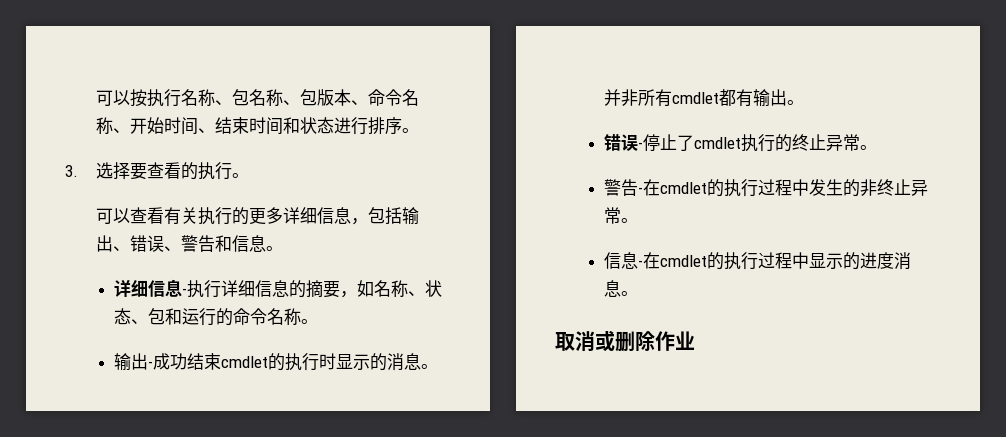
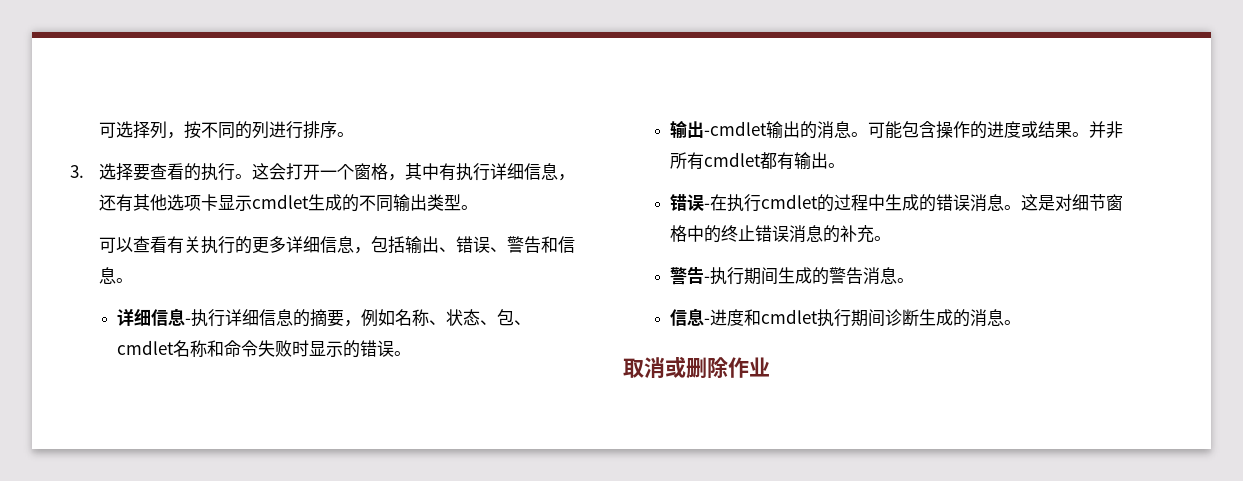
[95,89,419,107] [95,117,334,135] 可以按执行名称、包名称、包版本、命令名称、开始时间、结束时间和状态 -> [98,121,269,139] 可选择列，按不同的列
(249, 175) none -> [251,163,575,181] [98,194,478,212] 这会打开一个窗格，其中有执行详细信息，还有其他选项卡显示cmdlet生成的不同输出类型。
(358, 294) none -> [361,309,379,327] 例
[165,308,319,326] [114,353,422,371] 和运行的命令名称。 // 输出-成功结束cmdlet的执行时显示的消息 -> [514,320,532,325] [117,340,412,358] [670,120,1073,139] 、cmdlet名称和命令失败时显示的错误。 // 输出-cmdlet输出的消息。可能包含操作的进度或结果
[643,134,878,152] [604,179,929,197] [604,207,639,224] [604,252,895,270] 停止了cmdlet执行的终止异常。 // 警告-在cmdlet的执行过程中发生的非终止异常。 // 信息-在cmdlet的执行过程中显示的进度 -> [710,194,1124,212] [670,225,892,243] [670,267,915,285] [670,308,971,327] 在执行cmdlet的过程中生成的错误消息。这是对细节窗格中的终止错误消息的补充。 // 警告-执行期间生成的警告消息。 // 信息-进度和cmdlet执行期间诊断生成的

